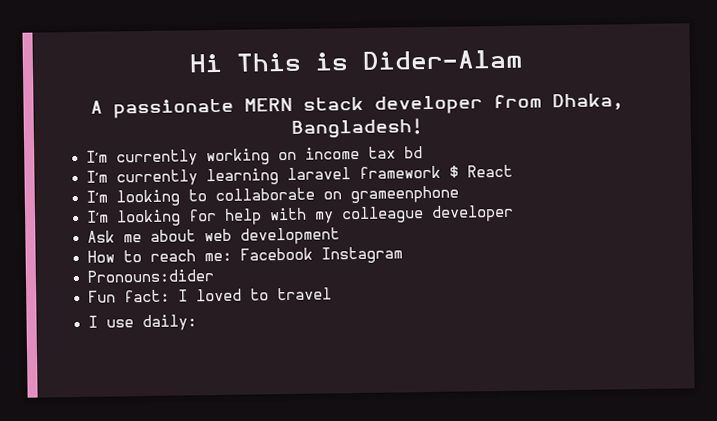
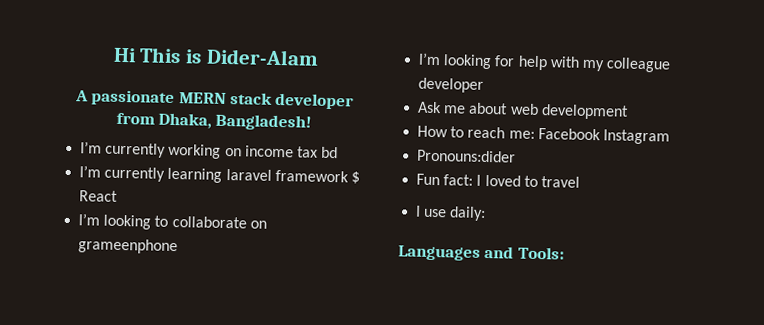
(197, 323) none -> [398,245,565,261] // Languages and Tools:

